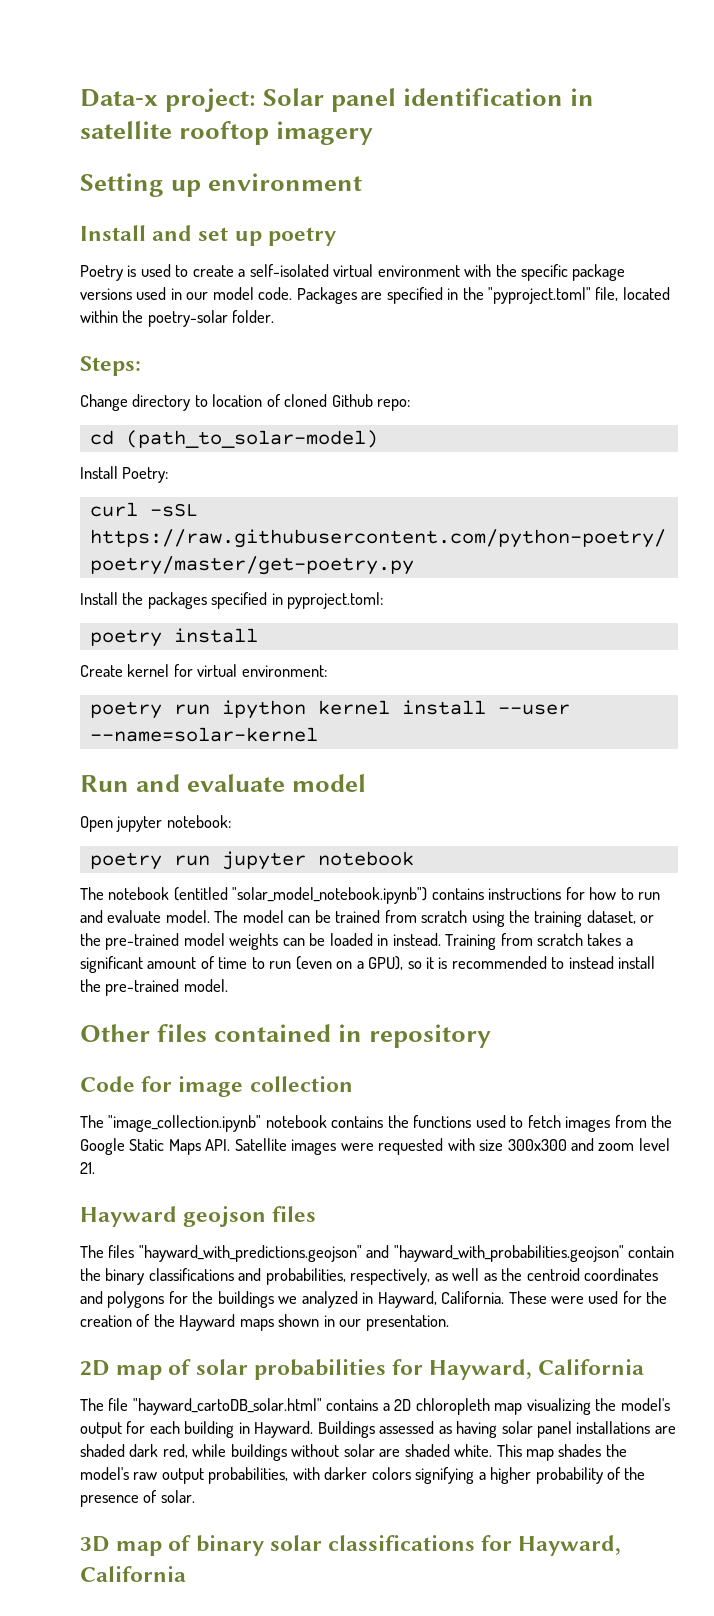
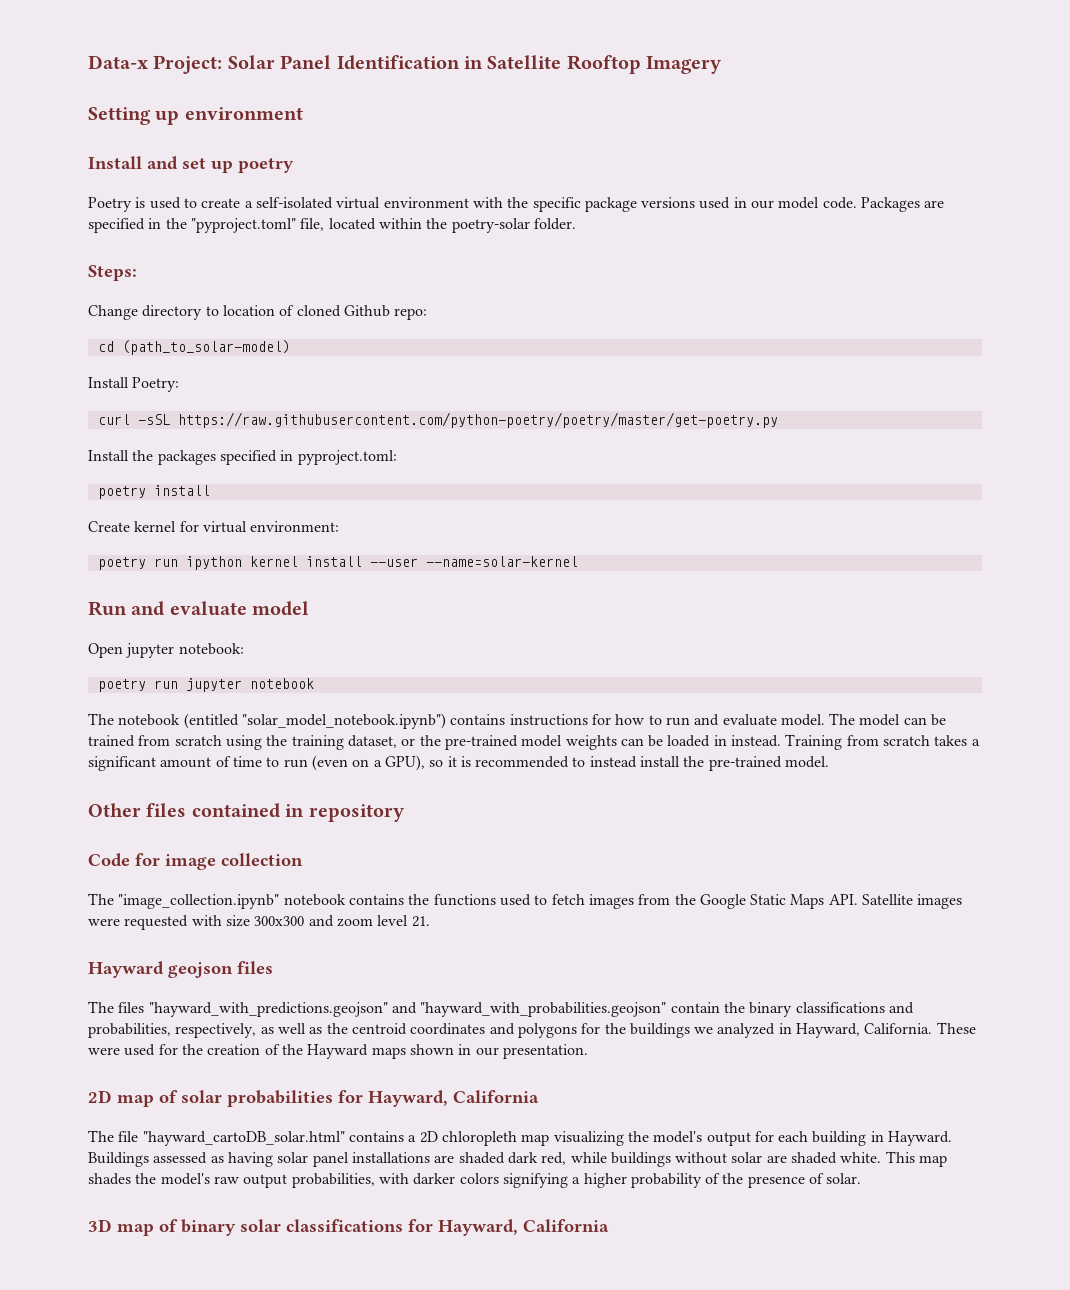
[165,88,595,112] [80,121,374,145] project: Solar panel identification in satellite rooftop imagery -> [153,55,723,74] Project: Solar Panel Identification in Satellite Rooftop Imagery

